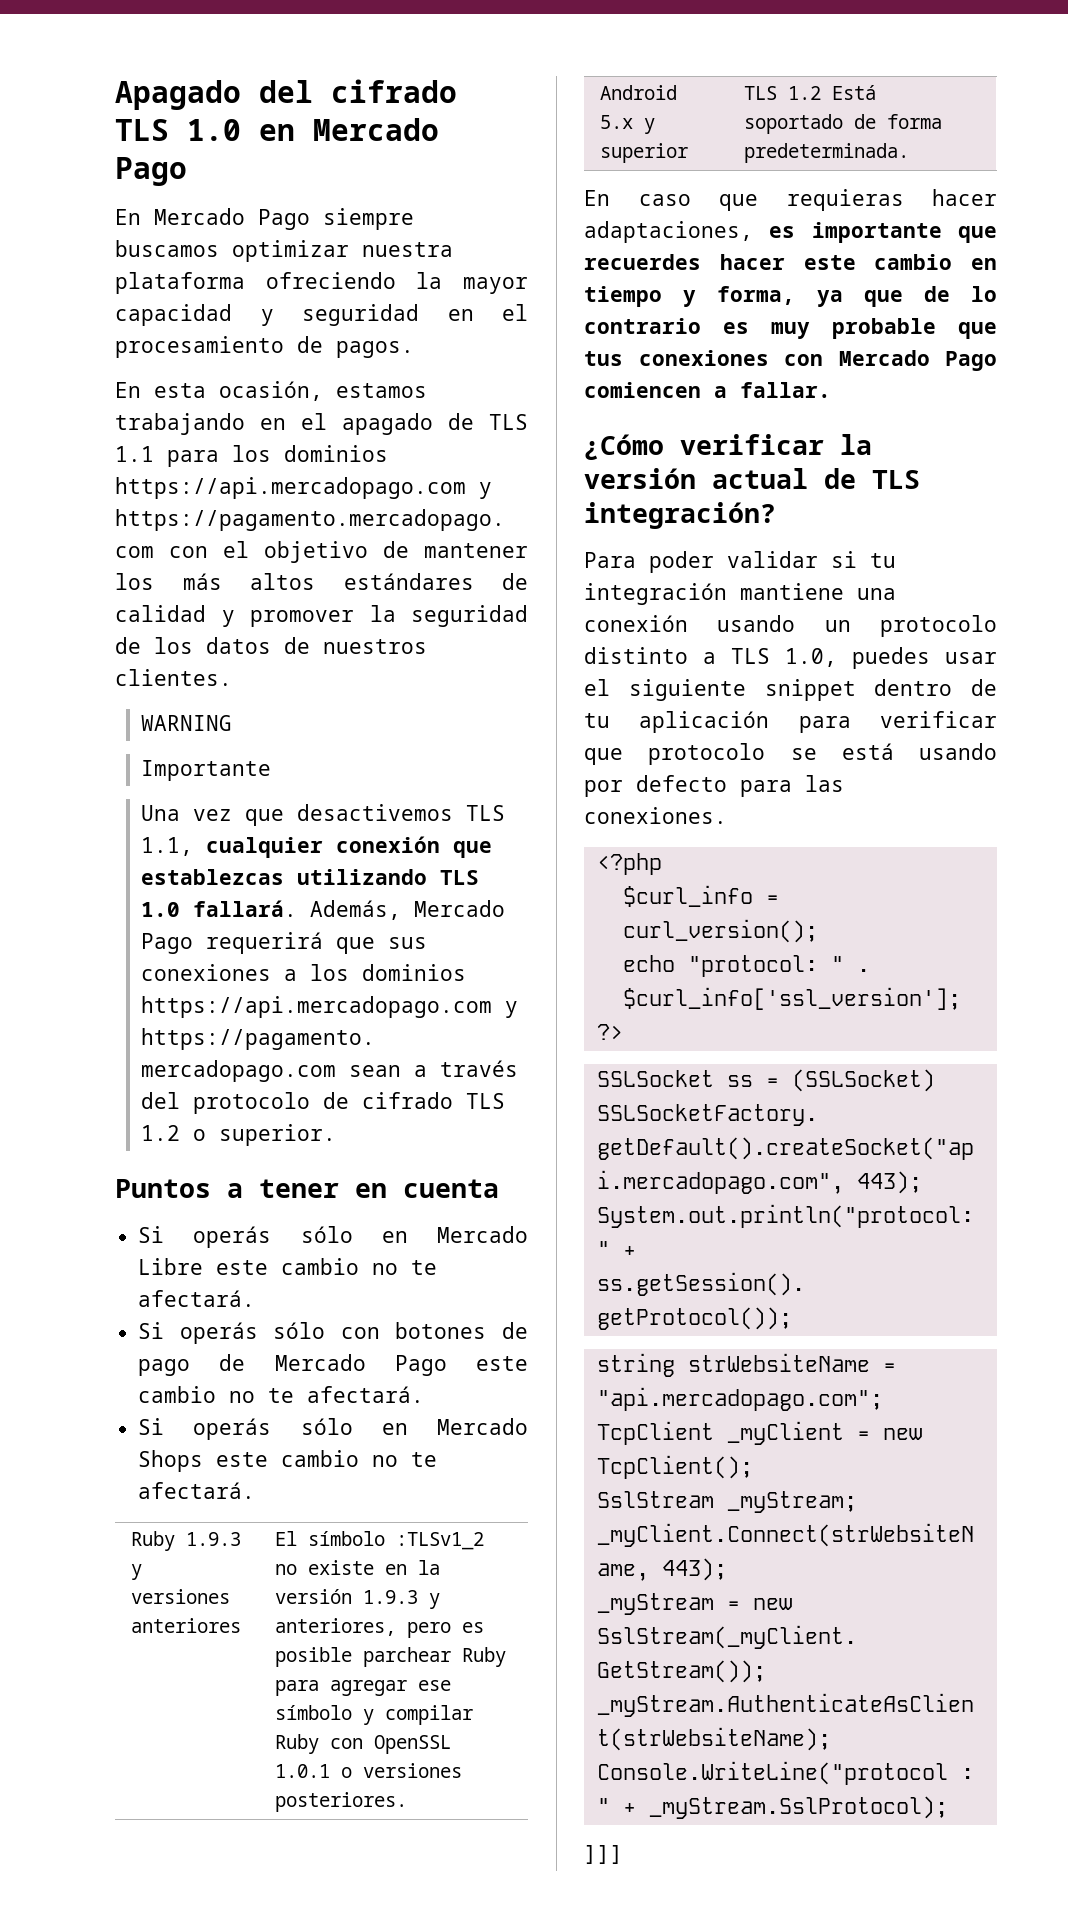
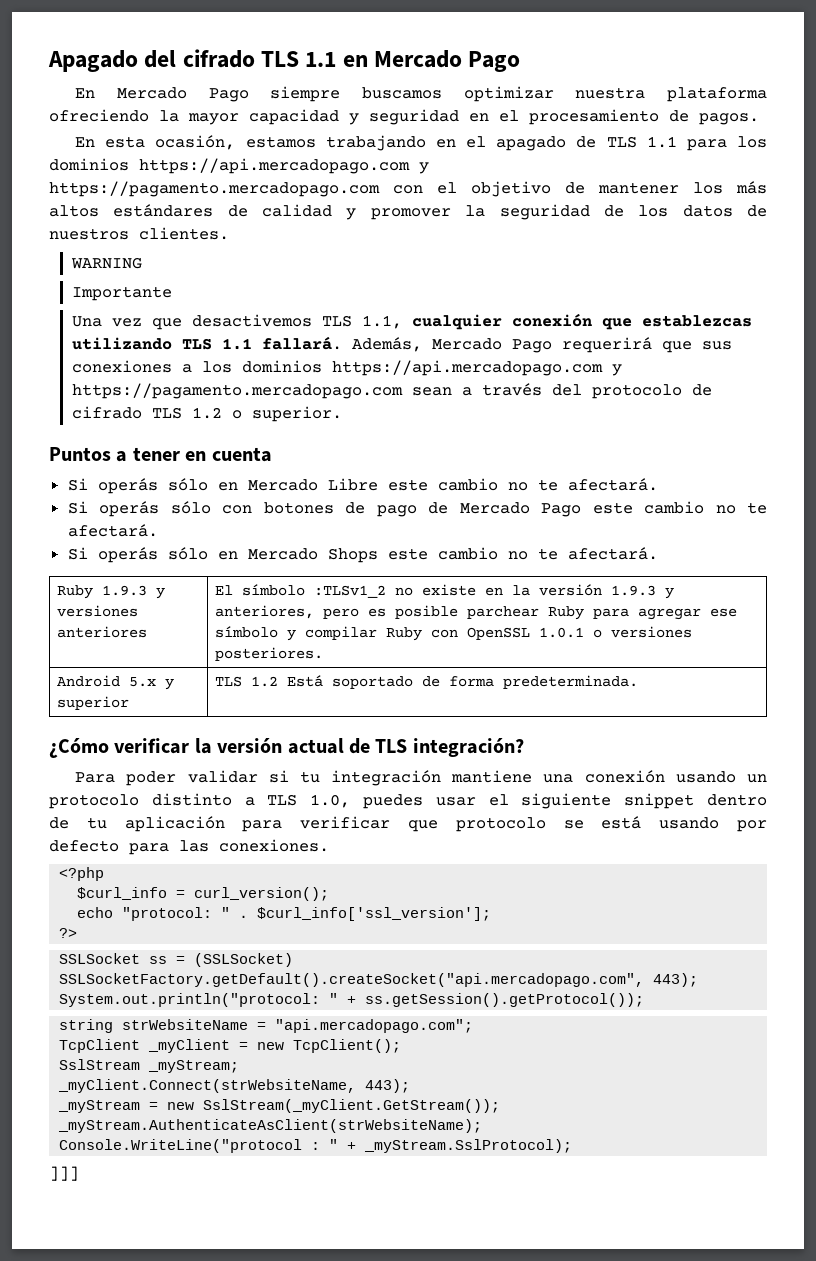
[187,119,241,141] 1.0 -> [305,52,337,67] 1.1
[141,902,181,917] 1.0 -> [221,338,252,350] 1.1
[584,189,997,211] [584,221,997,243] [584,254,997,270] [584,286,997,307] [584,318,997,339] [584,350,997,371] [584,382,831,398] // En caso que requieras hacer adaptaciones, es importante que recuerdes hacer este cambio en tiempo y forma, ya que de lo contrario es muy probable que tus conexiones con Mercado Pago comiencen a fallar. -> (638, 682) none

